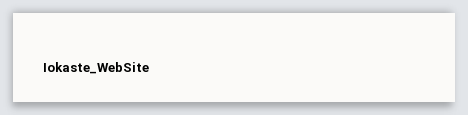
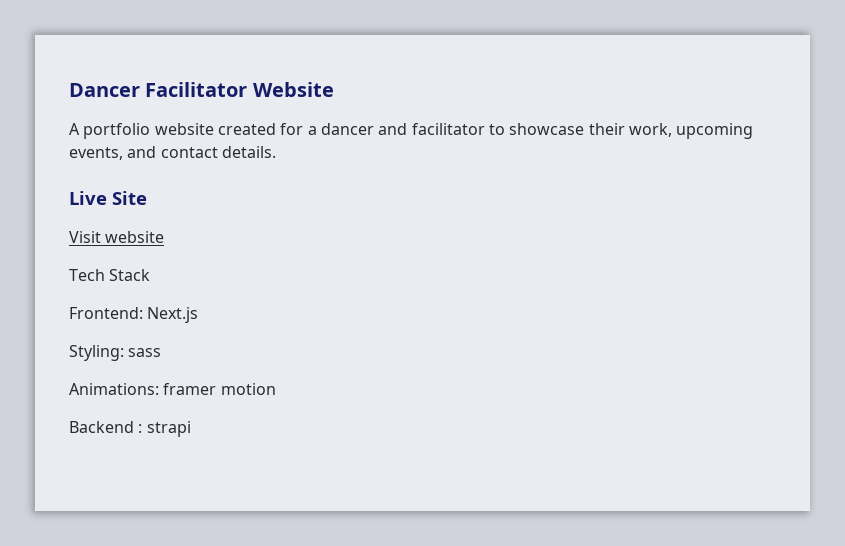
[43,62,149,74] Iokaste_WebSite -> [69,82,334,97] [69,123,754,139] [69,146,276,160] [69,191,147,205] [69,231,165,243] [69,269,151,281] [69,307,199,323] [69,345,162,361] [69,383,276,395] [69,421,191,437] Dancer Facilitator Website // A portfolio website created for a dancer and facilitator to showcase their work, upcoming events, and contact details. // Live Site // Visit website // Tech Stack // Frontend: Next.js // Styling: sass // Animations: framer motion // Backend : strapi

